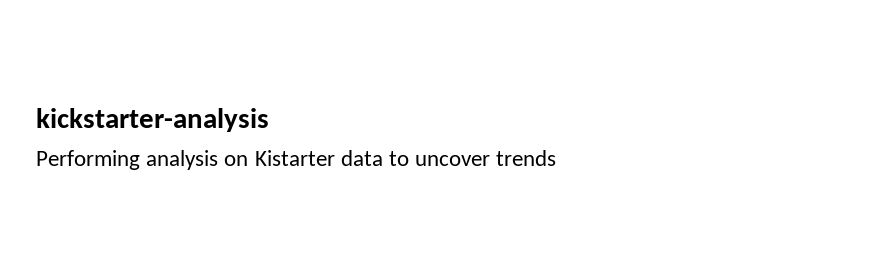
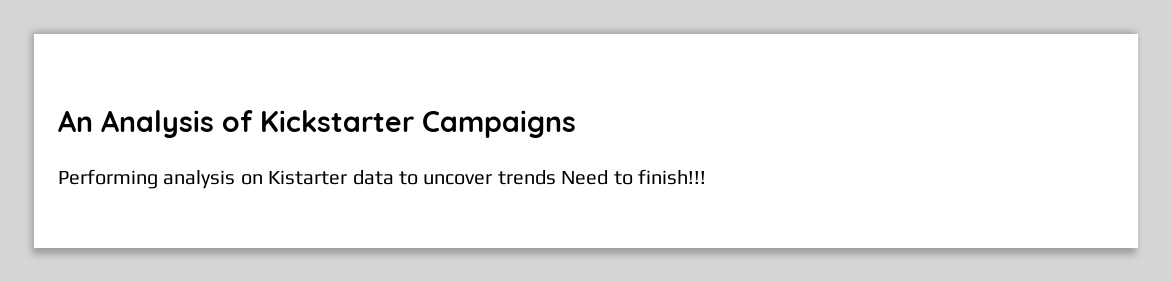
[36,108,269,132] kickstarter-analysis -> [58,110,576,138] An Analysis of Kickstarter Campaigns
(557, 158) none -> [561,169,706,185] Need to finish!!!

